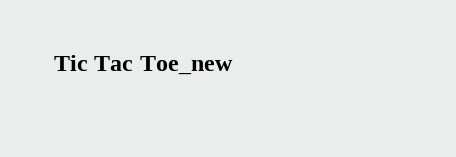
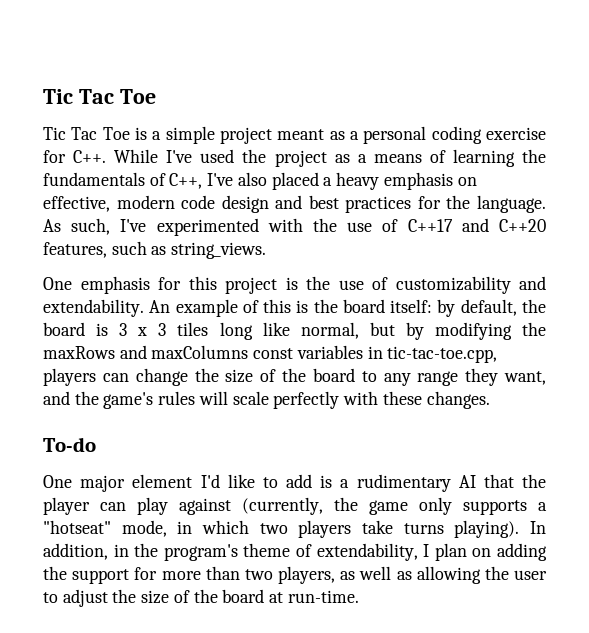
[54,55,233,75] Tic Tac Toe_new -> [43,89,156,104] [43,126,546,144] [43,149,546,167] [43,172,477,190] [43,195,546,213] [43,218,546,236] [43,241,267,259] [43,276,546,294] [43,299,546,317] [43,322,546,340] [43,345,498,363] [43,368,546,386] [43,391,490,409] [43,437,96,452] [43,474,547,492] [43,497,547,515] [43,520,546,538] [43,543,548,561] [43,566,548,584] [43,589,359,607] Tic Tac Toe // Tic Tac Toe is a simple project meant as a personal coding exercise for C++. While I've used the project as a means of learning the fundamentals of C++, I've also placed a heavy emphasis on effective, modern code design and best practices for the language. As such, I've experimented with the use of C++17 and C++20 features, such as string_views. // One emphasis for this project is the use of customizability and extendability. An example of this is the board itself: by default, the board is 3 x 3 tiles long like normal, but by modifying the maxRows and maxColumns const variables in tic-tac-toe.cpp, players can change the size of the board to any range they want, and the game's rules will scale perfectly with these changes. // To-do // One major element I'd like to add is a rudimentary AI that the player can play against (currently, the game only supports a "hotseat" mode, in which two players take turns playing). In addition, in the program's theme of extendability, I plan on adding the support for more than two players, as well as allowing the user to adjust the size of the board at run-time.

